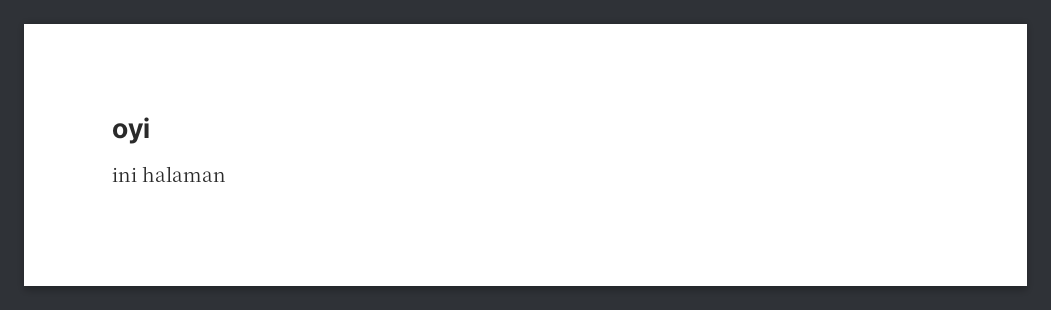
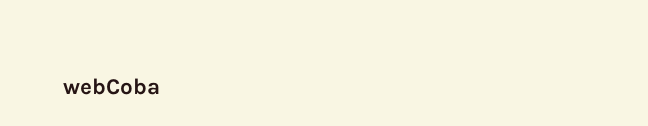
[112,117,150,144] [112,166,227,182] oyi // ini halaman -> [63,78,160,95] webCoba

